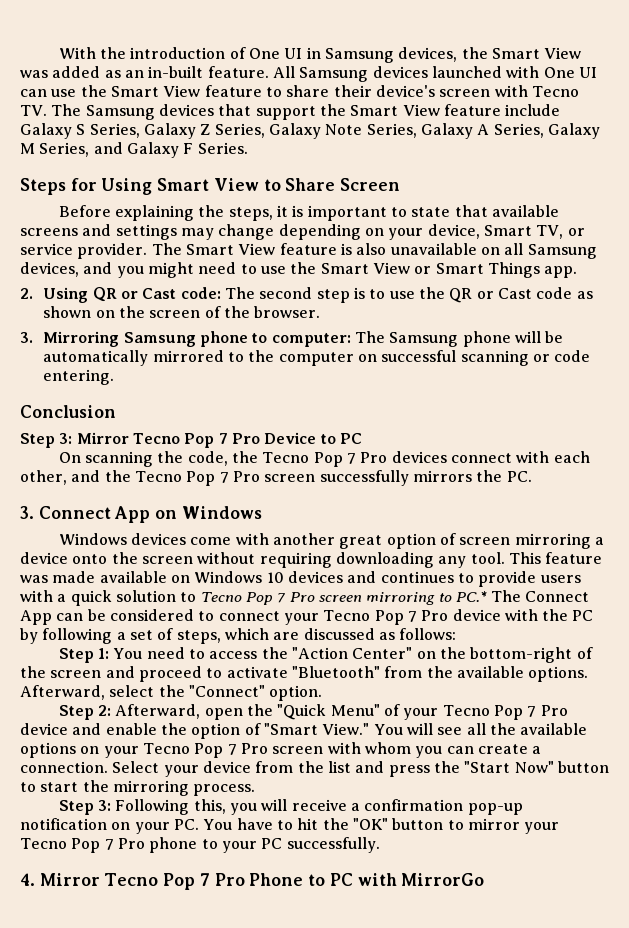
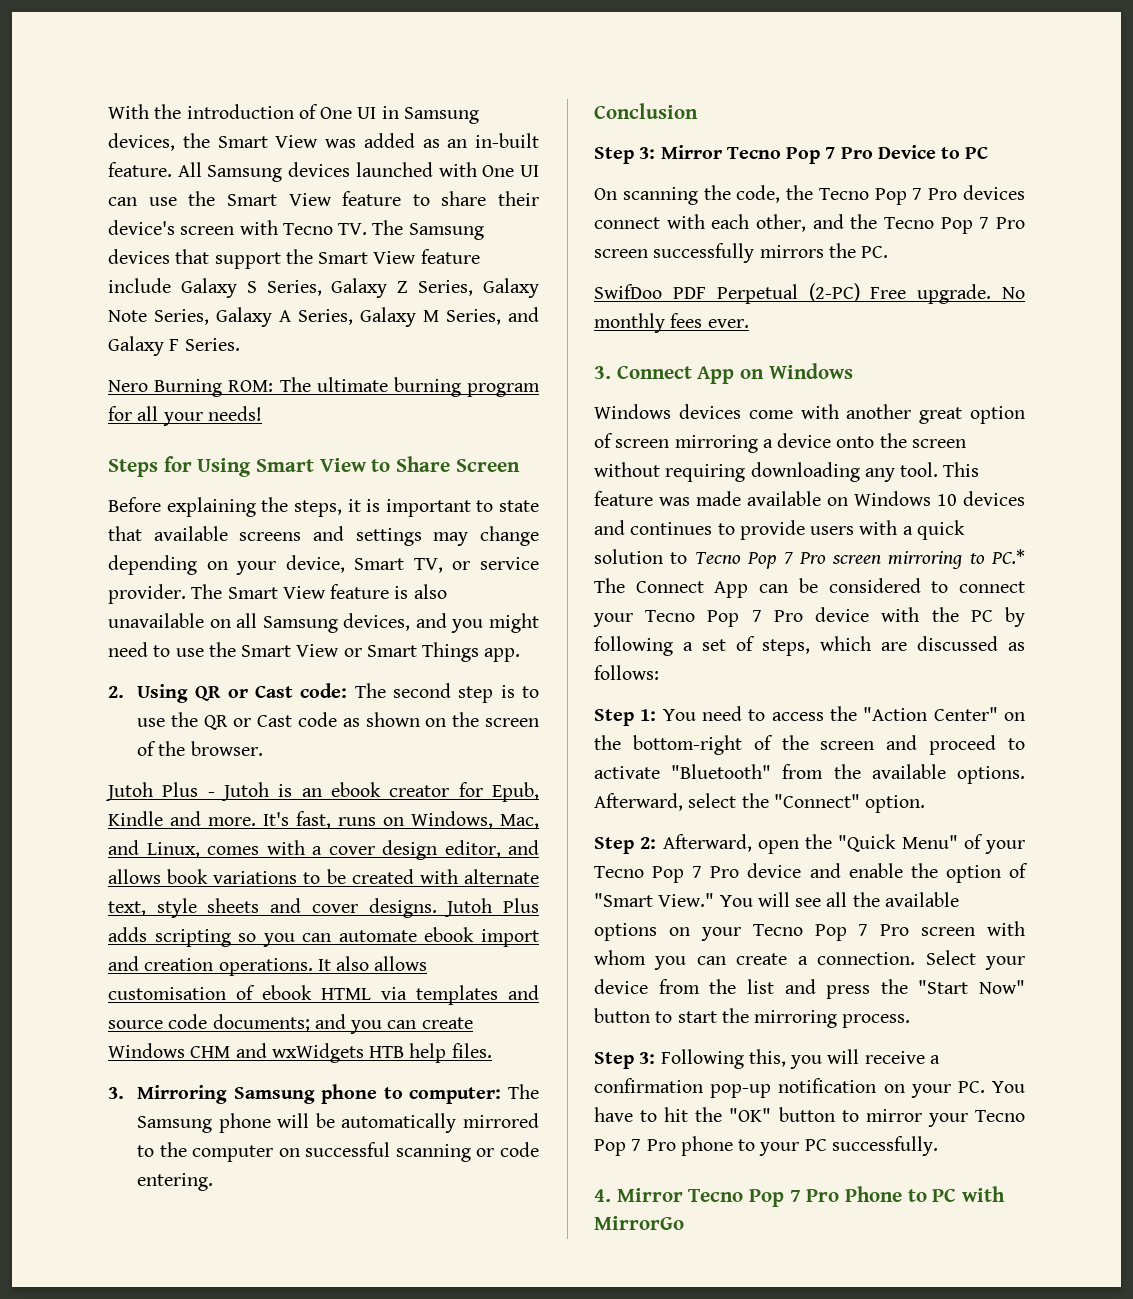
(248, 148) none -> [108,377,540,397] [108,406,262,426] // Nero Burning ROM: The ultimate burning program for all your needs!
(321, 312) none -> [105,782,539,802] [108,811,539,829] [108,840,539,860] [108,869,539,884] [108,898,539,918] [108,927,539,947] [108,956,428,976] [108,985,539,1005] [108,1014,473,1034] [108,1043,492,1063] // Jutoh Plus - Jutoh is an ebook creator for Epub, Kindle and more. It's fast, runs on Windows, Mac, and Linux, comes with a cover design editor, and allows book variations to be created with alternate text, style sheets and cover designs. Jutoh Plus adds scripting so you can automate ebook import and creation operations. It also allows customisation of ebook HTML via templates and source code documents; and you can create Windows CHM and wxWidgets HTB help files.
(532, 476) none -> [594,283,1025,304] [594,313,749,333] // SwifDoo PDF Perpetual (2-PC) Free upgrade. No monthly fees ever.

